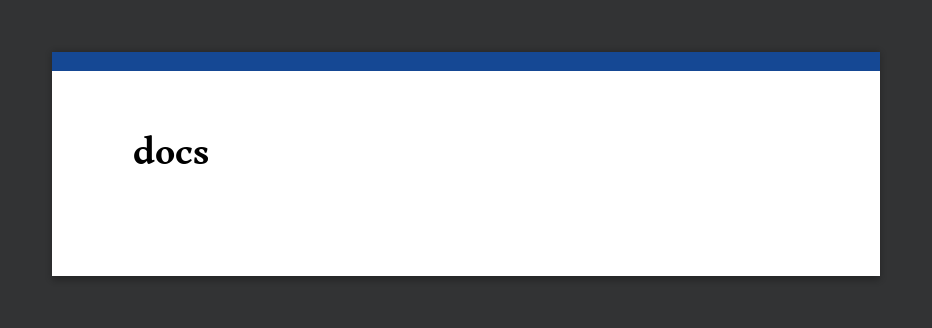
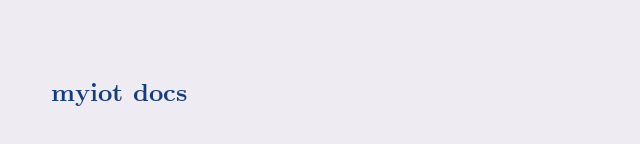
(133, 149) none -> [51,83,123,106] myiot

